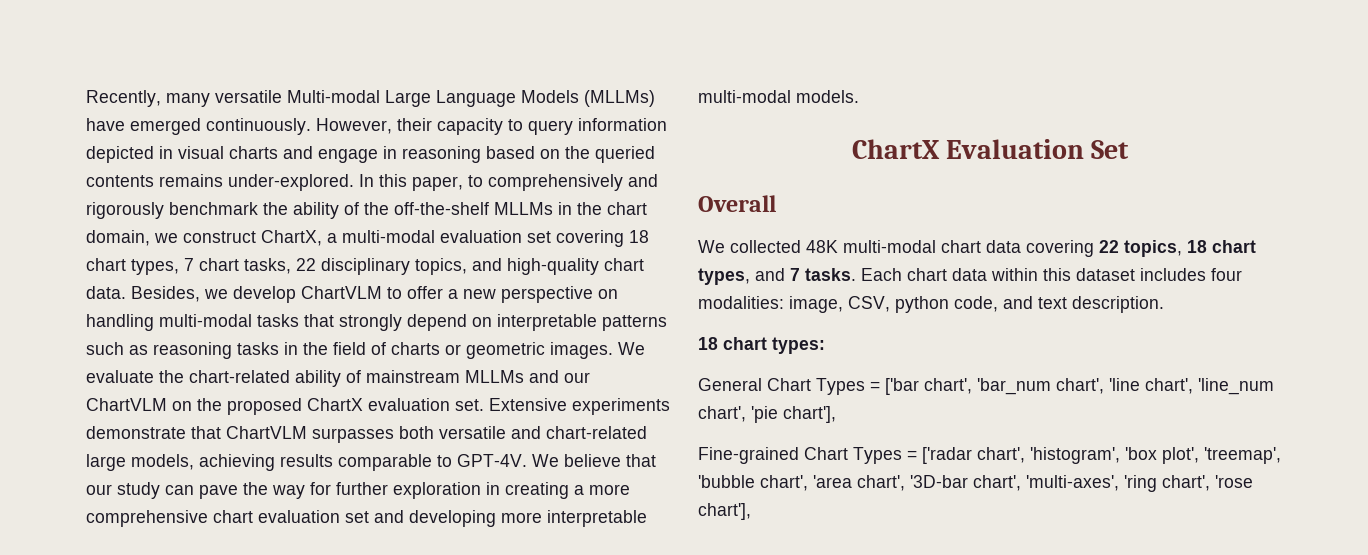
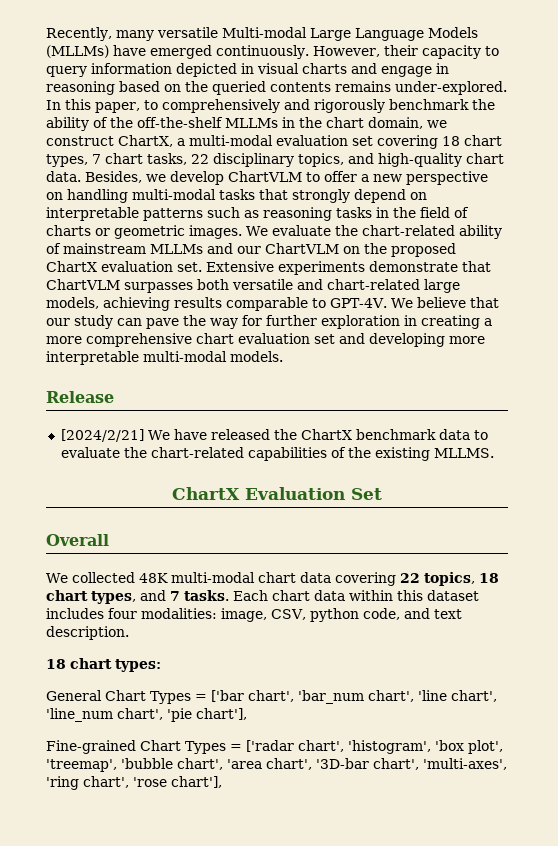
(859, 96) none -> [46,391,114,403] [60,429,488,442] [60,447,494,461] // Release // [2024/2/21] We have released the ChartX benchmark data to evaluate the chart-related capabilities of the existing MLLMS.

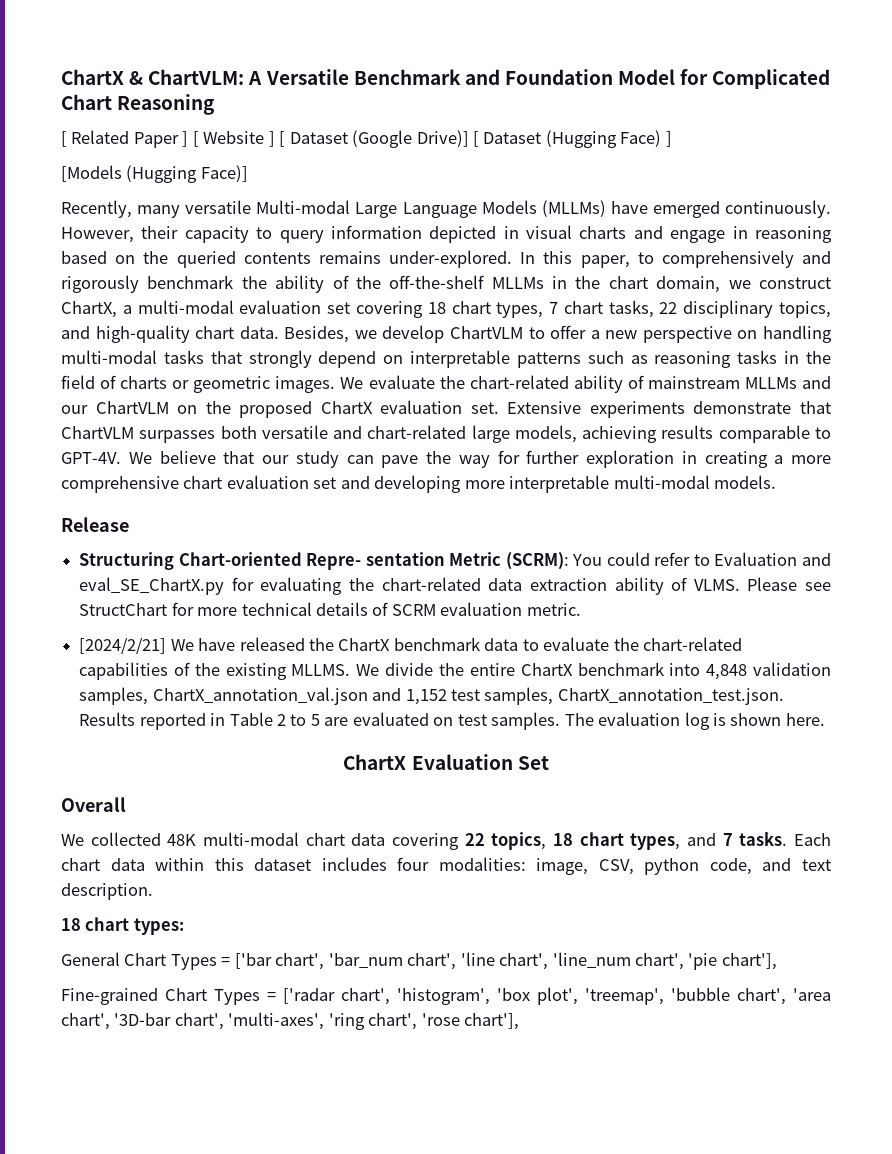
(46, 34) none -> [61,69,831,89] [61,94,216,115] [61,130,672,148] [61,165,248,183] ChartX & ChartVLM: A Versatile Benchmark and Foundation Model for Complicated Chart Reasoning // [ Related Paper ] [ Website ] [ Dataset (Google Drive)] [ Dataset (Hugging Face) ] // [Models (Hugging Face)] //
(114, 397) none -> [79,552,831,570] [79,577,831,595] [79,602,581,616] // Structuring Chart-oriented Repre- sentation Metric (SCRM): You could refer to Evaluation and eval_SE_ChartX.py for evaluating the chart-related data extraction ability of VLMS. Please see StructChart for more technical details of SCRM evaluation metric.
(494, 453) none -> [356,662,832,680] [79,687,784,705] [79,712,825,730] We divide the entire ChartX benchmark into 4,848 validation samples, ChartX_annotation_val.json and 1,152 test samples, ChartX_annotation_test.json. Results reported in Table 2 to 5 are evaluated on test samples. The evaluation log is shown here.

